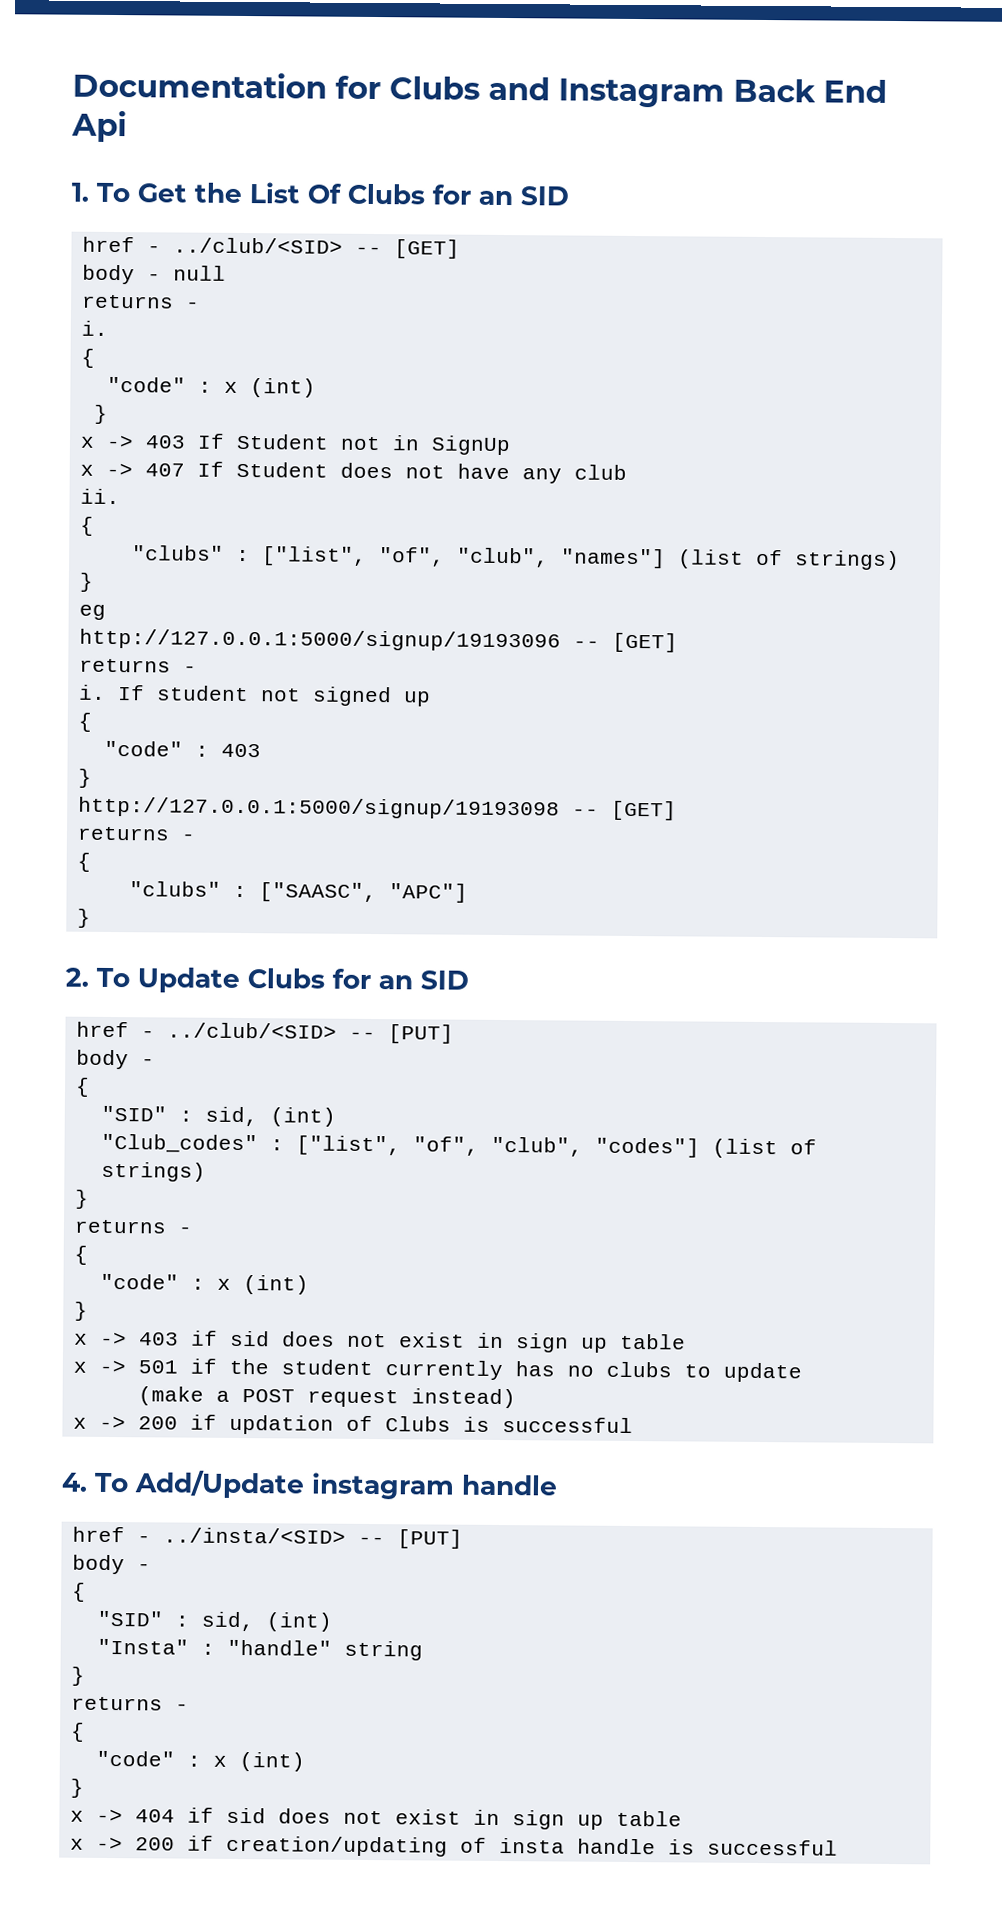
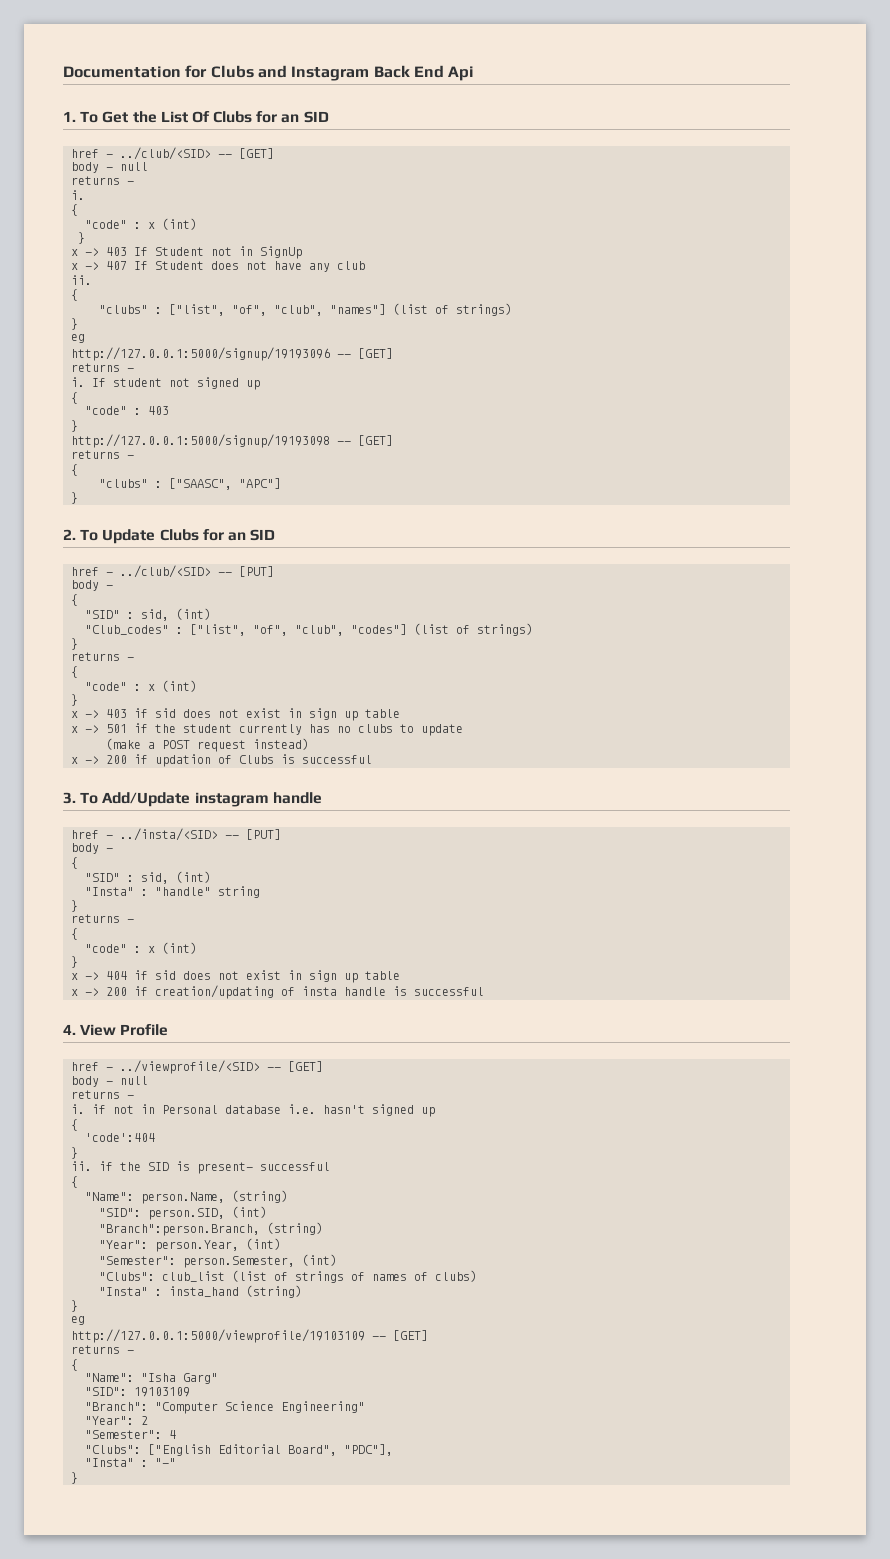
[61,1472,88,1492] 4. -> [63,792,76,804] 3.
(839, 1847) none -> [63,1024,169,1036] [71,1060,324,1074] [71,1076,149,1087] [71,1090,135,1099] [71,1104,436,1117] [71,1119,79,1131] [85,1133,156,1142] [71,1147,79,1159] [71,1161,331,1174] [71,1176,79,1188] [85,1190,289,1204] [99,1206,268,1220] [99,1222,324,1236] [99,1238,282,1252] [99,1254,338,1268] [99,1270,478,1283] [99,1285,303,1298] [71,1300,79,1312] [71,1316,86,1325] [71,1329,429,1343] [71,1345,135,1354] [71,1359,79,1371] [85,1373,219,1384] [85,1387,191,1397] [85,1401,366,1414] [85,1416,149,1425] [85,1430,177,1439] [85,1444,394,1456] [85,1458,177,1467] [71,1472,79,1484] // 4. View Profile // href - ../viewprofile/<SID> -- [GET] // body - null // returns - // i. if not in Personal database i.e. hasn't signed up // { // 'code':404 // } // ii. if the SID is present- successful // { // "Name": person.Name, (string) // "SID": person.SID, (int) // "Branch":person.Branch, (string) // "Year": person.Year, (int) // "Semester": person.Semester, (int) // "Clubs": club_list (list of strings of names of clubs) // "Insta" : insta_hand (string) // } // eg // http://127.0.0.1:5000/viewprofile/19103109 -- [GET] // returns - // { // "Name": "Isha Garg" // "SID": 19103109 // "Branch": "Computer Science Engineering" // "Year": 2 // "Semester": 4 // "Clubs": ["English Editorial Board", "PDC"], // "Insta" : "-" // }

